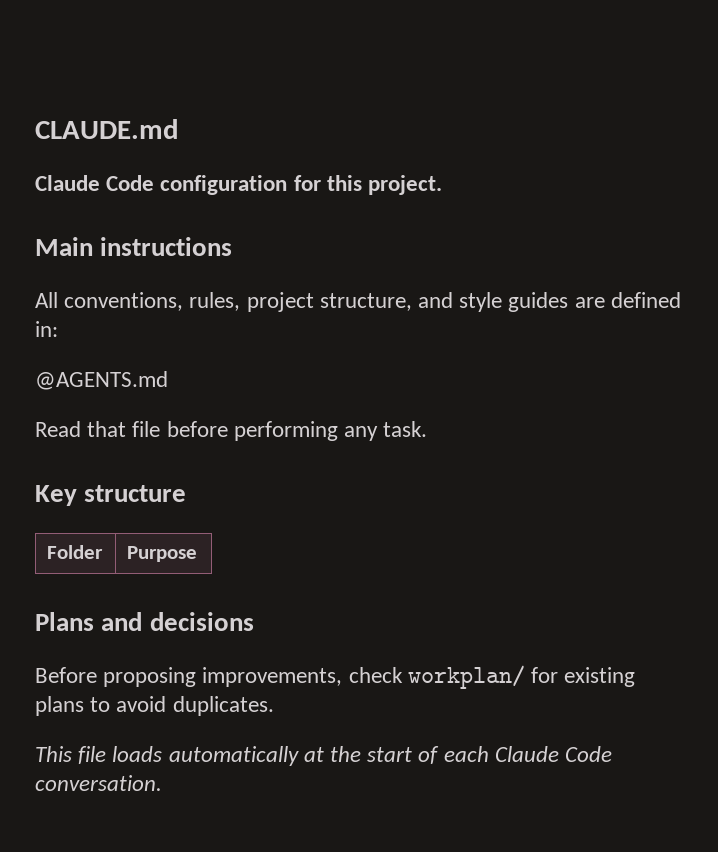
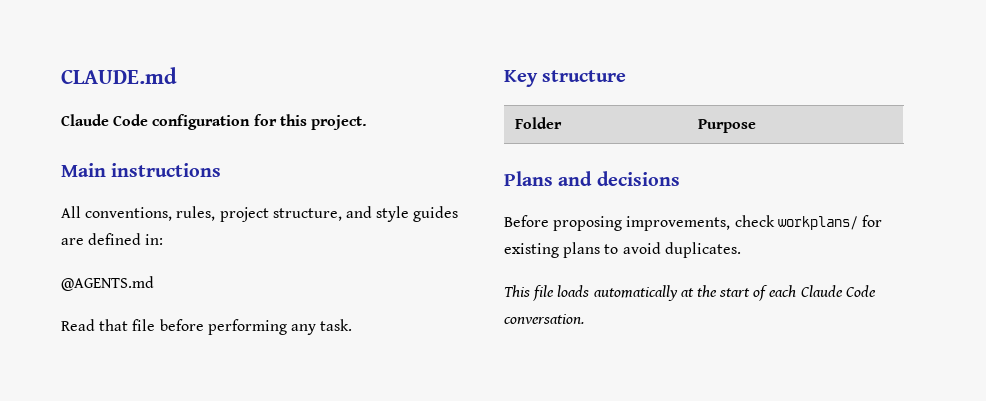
[407,665,525,689] workplan/ -> [777,216,858,230] workplans/

